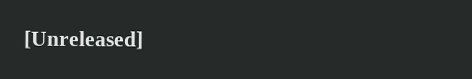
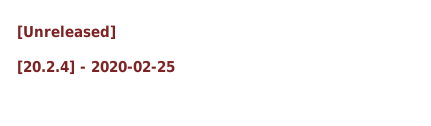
(144, 40) none -> [17,60,175,74] // [20.2.4] - 2020-02-25

